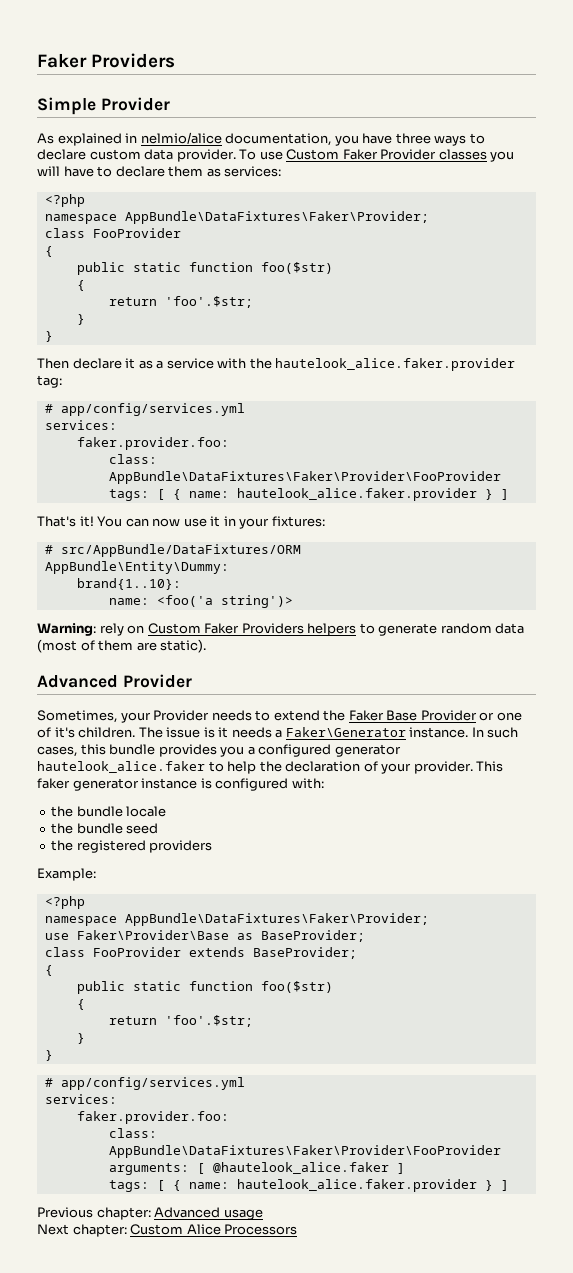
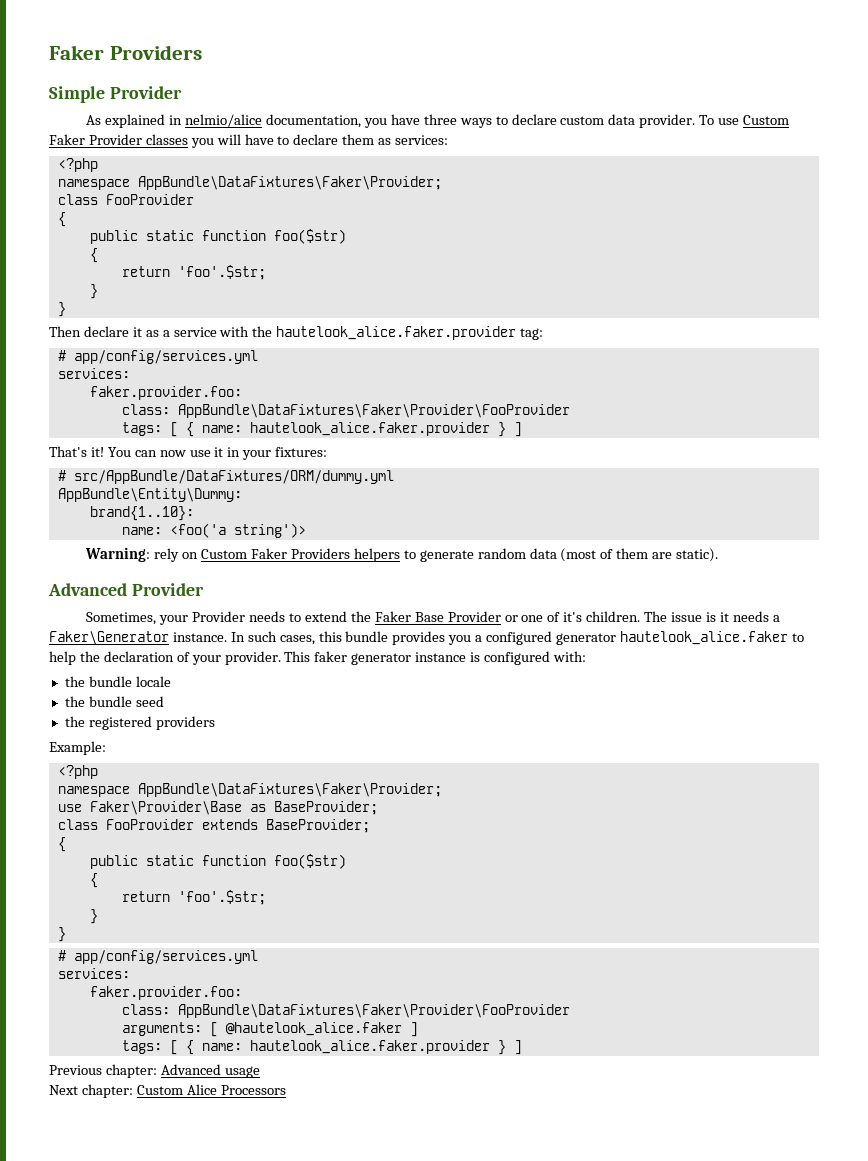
[60,544,301,557] src/AppBundle/DataFixtures/ORM -> [73,470,394,484] src/AppBundle/DataFixtures/ORM/dummy.yml

